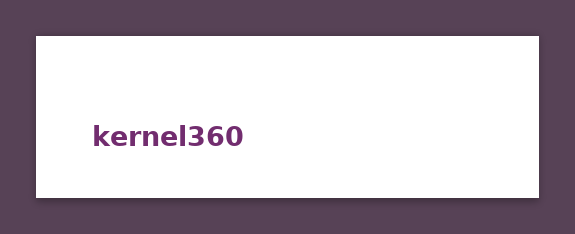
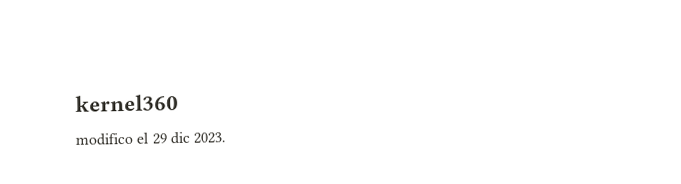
(244, 135) none -> [75,131,227,146] // modifico el 29 dic 2023.

